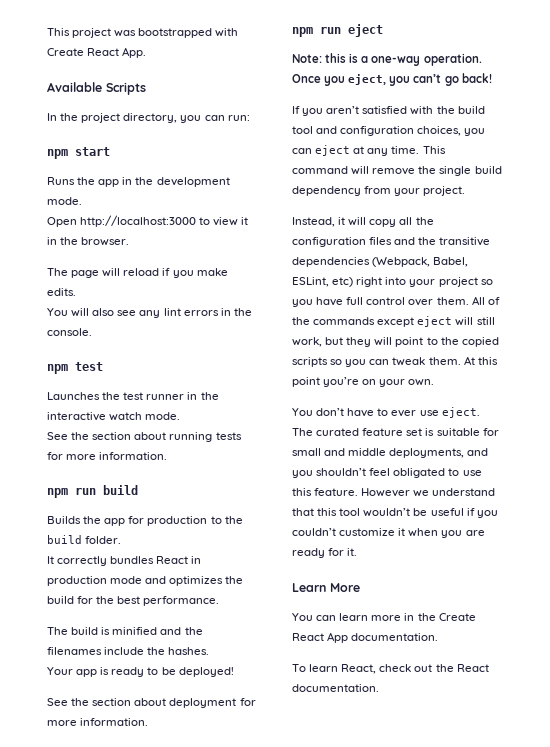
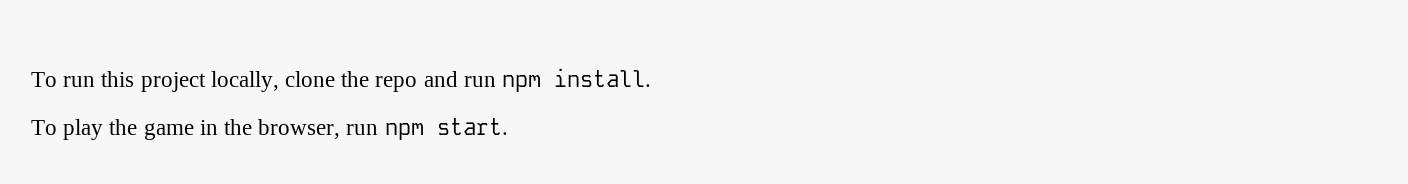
[47,28,239,38] [47,47,147,58] [47,82,146,95] [47,113,250,123] [47,147,110,159] [47,177,230,187] [47,197,82,205] [47,215,249,227] [47,237,130,246] [47,268,228,278] [47,288,76,296] [47,308,252,318] [47,328,92,336] [47,362,103,374] [47,392,219,400] [47,412,181,421] [47,432,242,442] [47,452,168,460] [47,485,138,498] [47,516,243,526] [47,535,122,544] [47,556,202,566] [47,576,244,586] [47,596,220,606] [47,627,203,635] [47,647,210,655] [47,667,234,677] [47,698,256,708] [47,718,149,726] [292,24,383,37] [292,53,482,66] [292,73,492,86] [292,106,485,116] [292,126,486,136] [292,145,446,156] [292,166,502,176] [292,186,466,196] [292,217,434,227] [292,237,491,247] [292,257,469,267] [292,277,493,287] [292,296,500,307] [292,316,495,327] [292,337,499,347] [292,356,498,367] [292,377,435,387] [292,407,480,418] [292,428,499,436] [292,448,489,458] [292,468,482,478] [292,488,496,497] [292,508,498,518] [292,528,485,538] [292,548,358,558] [292,583,360,592] [292,613,476,621] [292,632,439,643] [292,664,489,674] [292,684,379,692] This project was bootstrapped with Create React App. // Available Scripts // In the project directory, you can run: // npm start // Runs the app in the development mode. // Open http://localhost:3000 to view it in the browser. // The page will reload if you make edits. // You will also see any lint errors in the console. // npm test // Launches the test runner in the interactive watch mode. // See the section about running tests for more information. // npm run build // Builds the app for production to the build folder. // It correctly bundles React in production mode and optimizes the build for the best performance. // The build is minified and the filenames include the hashes. // Your app is ready to be deployed! // See the section about deployment for more information. // npm run eject // Note: this is a one-way operation. Once you eject, you can’t go back! // If you aren’t satisfied with the build tool and configuration choices, you can eject at any time. This command will remove the single build dependency from your project. // Instead, it will copy all the configuration files and the transitive dependencies (Webpack, Babel, ESLint, etc) right into your project so you have full control over them. All of the commands except eject will still work, but they will point to the copied scripts so you can tweak them. At this point you’re on your own. // You don’t have to ever use eject. The curated feature set is suitable for small and middle deployments, and you shouldn’t feel obligated to use this feature. However we understand that this tool wouldn’t be useful if you couldn’t customize it when you are ready for it. // Learn More // You can learn more in the Create React App documentation. // To learn React, check out the React documentation. -> [31,68,652,92] [31,118,508,140] To run this project locally, clone the repo and run npm install. // To play the game in the browser, run npm start.

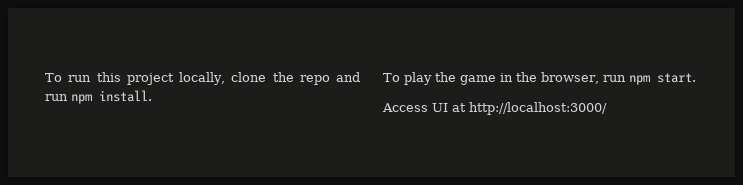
(508, 126) none -> [382,102,607,115] // Access UI at http://localhost:3000/

